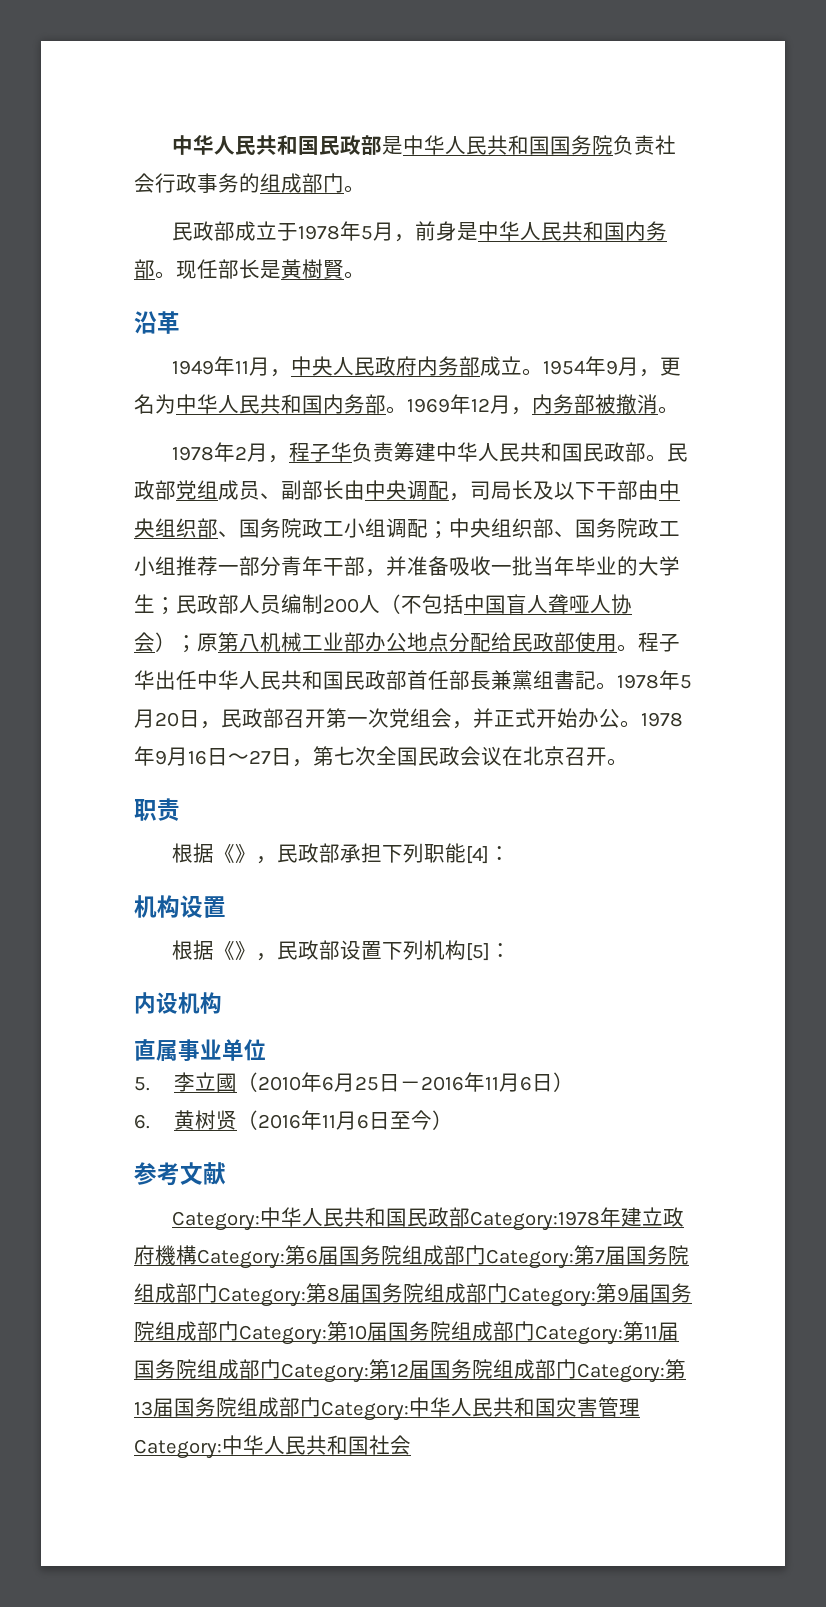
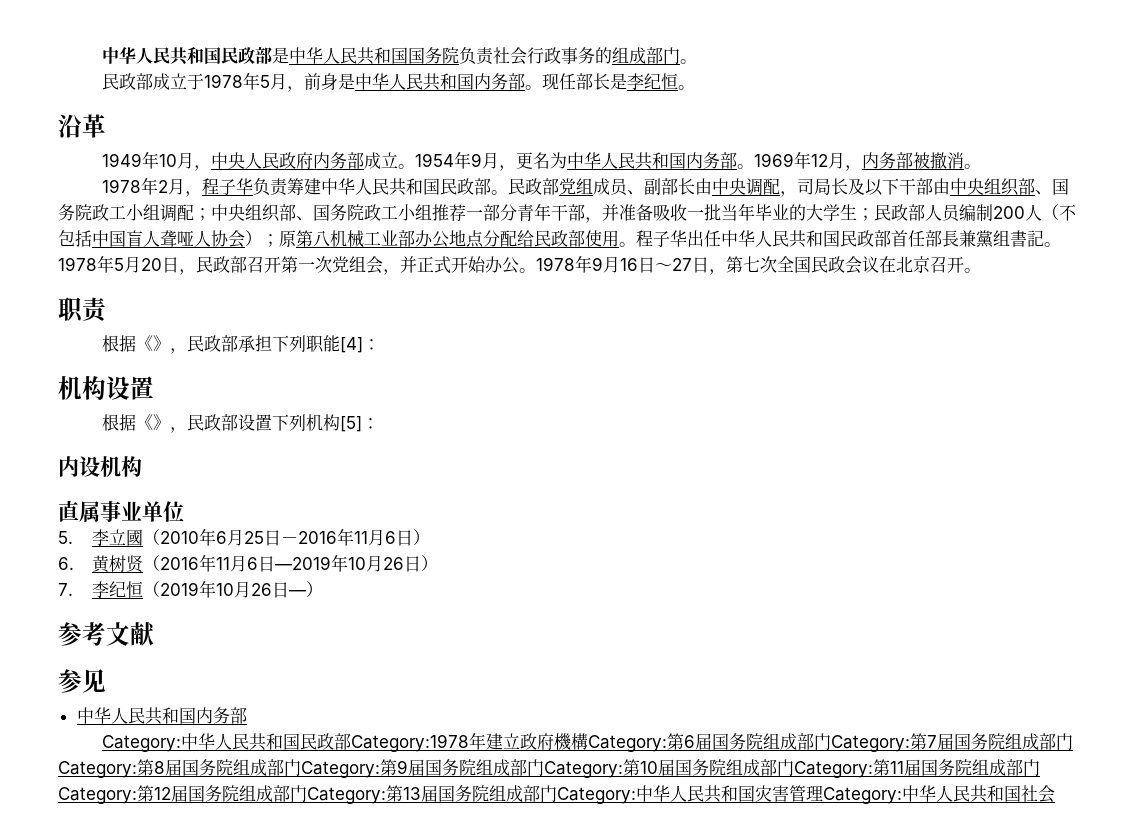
[281,259,344,279] 黃樹賢 -> [626,73,678,90] 李纪恒
[234,361,249,374] 11 -> [158,154,177,167] 10
[389,1110,453,1130] [134,1162,226,1186] 至今） // 参考文献 -> [274,554,438,572] [58,580,323,598] [58,622,155,646] [58,669,106,693] [76,707,247,725] —2019年10月26日） // 7.李纪恒（2019年10月26日—） // 参考文献 // 参见 // 中华人民共和国内务部

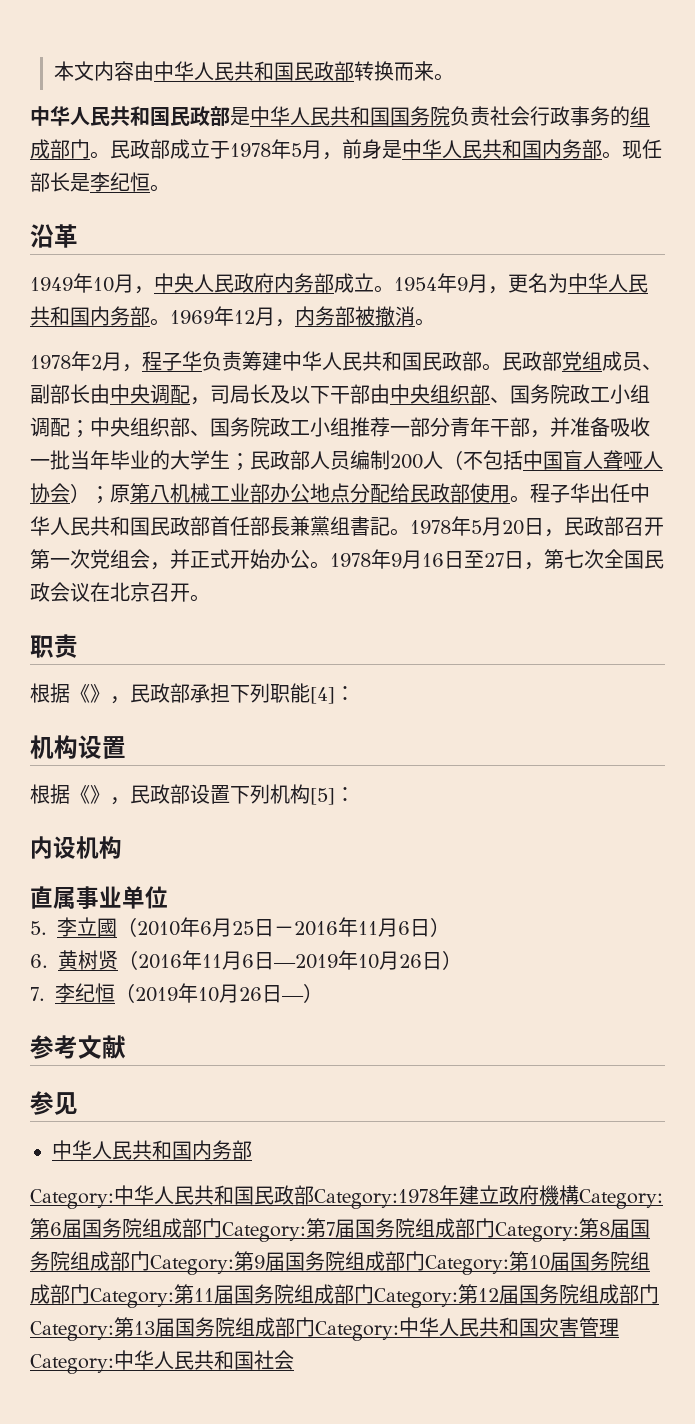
(101, 55) none -> [54,61,455,81] 本文内容由中华人民共和国民政部转换而来。 //
(697, 61) // -> (110, 155) none
[655,263,672,271] ～ -> [464,550,484,568] 至

